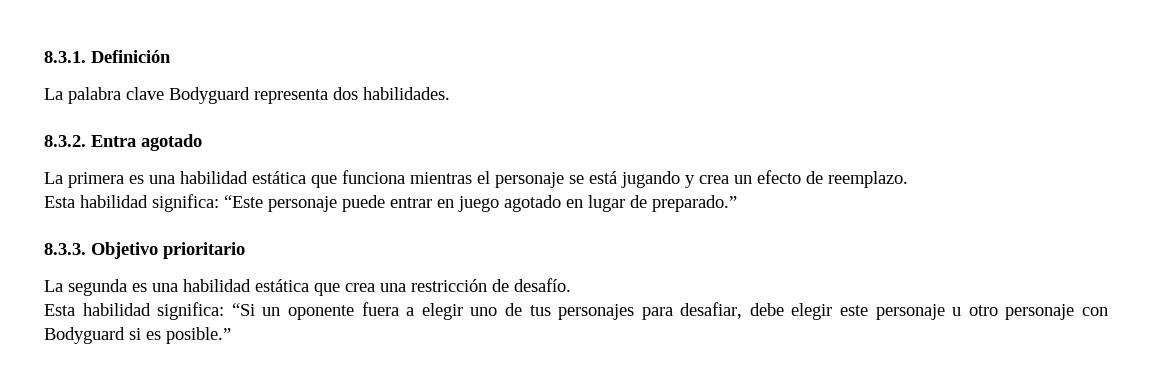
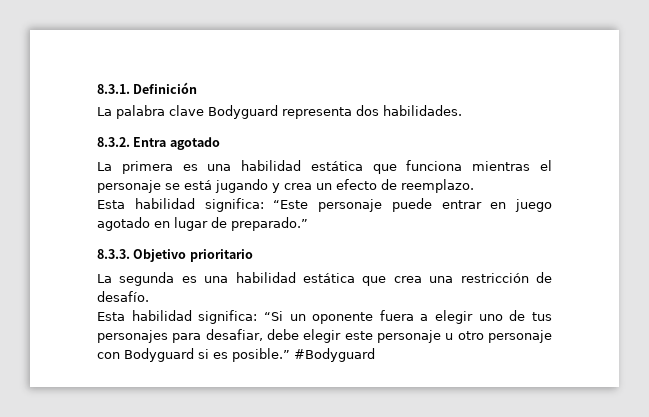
(231, 335) none -> [294,348,375,362] #Bodyguard

